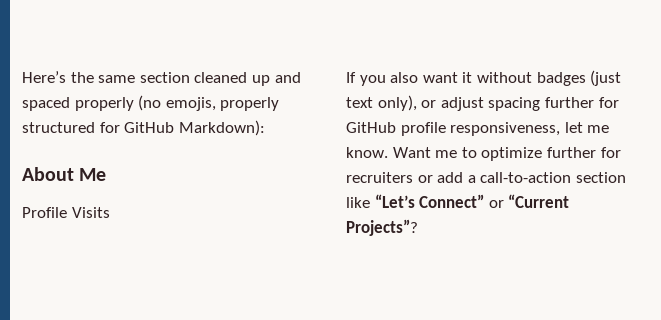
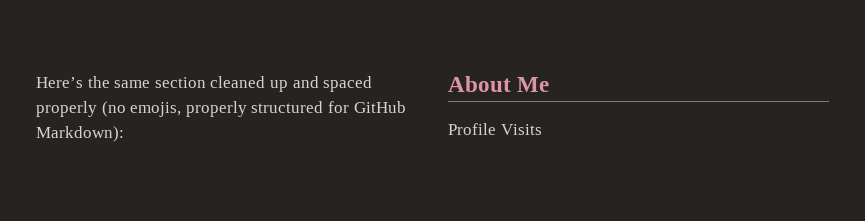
[346,70,622,86] [346,95,619,111] [346,122,610,136] [346,147,621,161] [346,172,626,183] [346,194,570,208] [346,219,418,236] // If you also want it without badges (just text only), or adjust spacing further for GitHub profile responsiveness, let me know. Want me to optimize further for recruiters or add a call-to-action section like “Let’s Connect” or “Current Projects”? -> (542, 129) none

